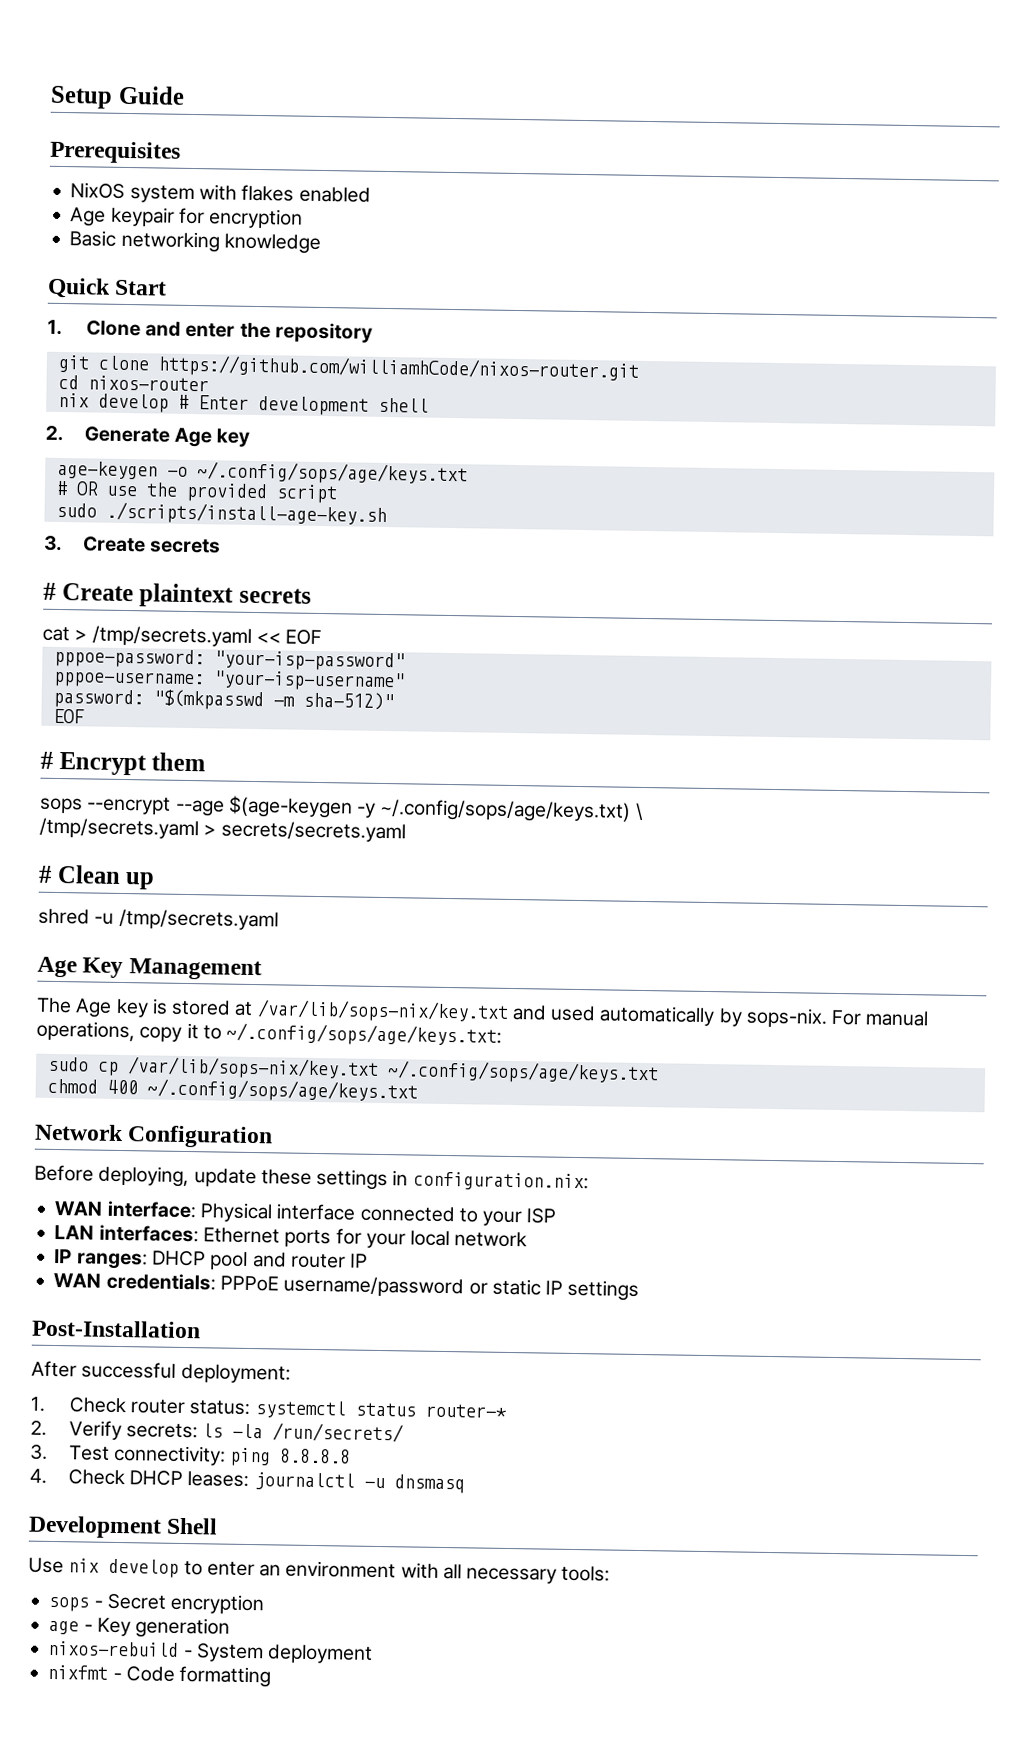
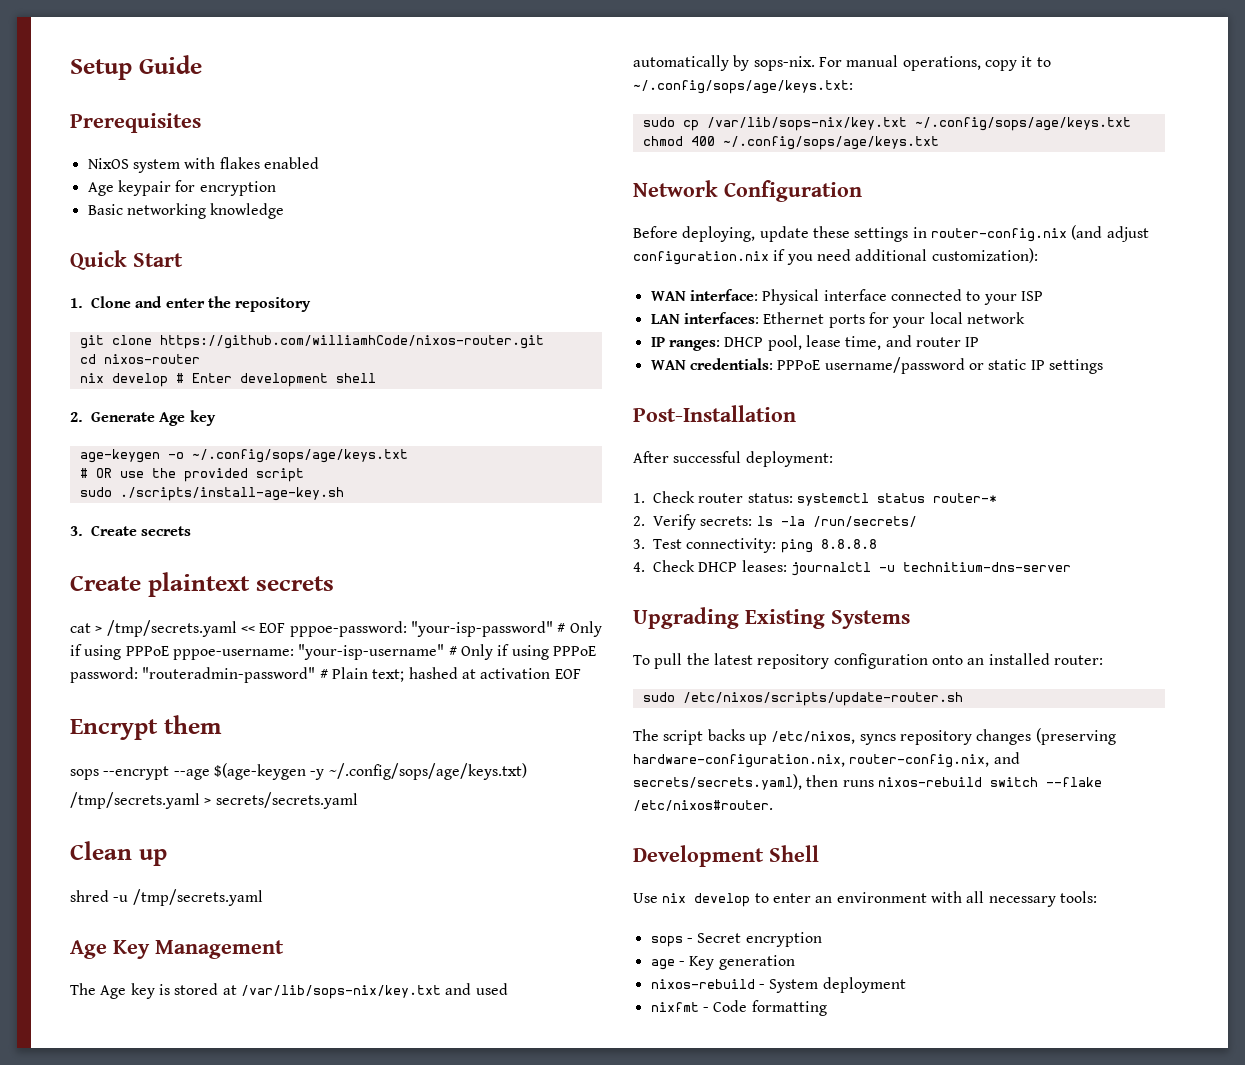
[43,582,56,600] # -> (192, 531) none
(323, 637) // -> (286, 628) none
[52,670,405,692] [52,688,394,711] [52,708,85,724] [40,751,53,769] // pppoe-username: "your-isp-username" // password: "$(mkpasswd -m sha-512)" // EOF // # -> [557,621,602,637] [70,644,596,660] [70,667,581,683] # Only if using PPPoE pppoe-username: "your-isp-username" # Only if using PPPoE password: "routeradmin-password" # Plain text; hashed at activation EOF //
[634,802,644,821] \ -> (527, 771) none
[38,865,52,883] # -> (358, 800) none
[412,1171,589,1192] configuration.nix: -> [930,225,1149,242] [633,248,1038,265] router-config.nix (and adjust configuration.nix if you need additional customization):
[209,1251,249,1270] pool -> [767,335,882,351] pool, lease time,
[393,1474,465,1494] dnsmasq -> [902,562,1071,572] [633,607,910,629] [633,653,1103,669] [642,692,963,706] [633,728,1116,745] [633,752,1020,768] [633,774,1102,790] [633,800,773,811] technitium-dns-server // Upgrading Existing Systems // To pull the latest repository configuration onto an installed router: // sudo /etc/nixos/scripts/update-router.sh // The script backs up /etc/nixos, syncs repository changes (preserving hardware-configuration.nix, router-config.nix, and secrets/secrets.yaml), then runs nixos-rebuild switch --flake /etc/nixos#router.

